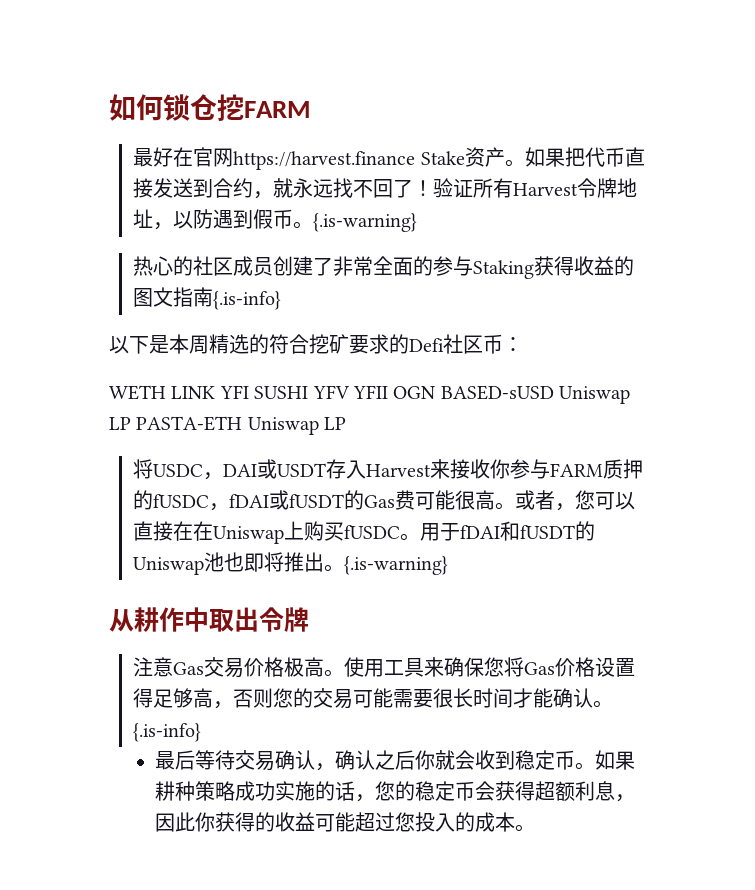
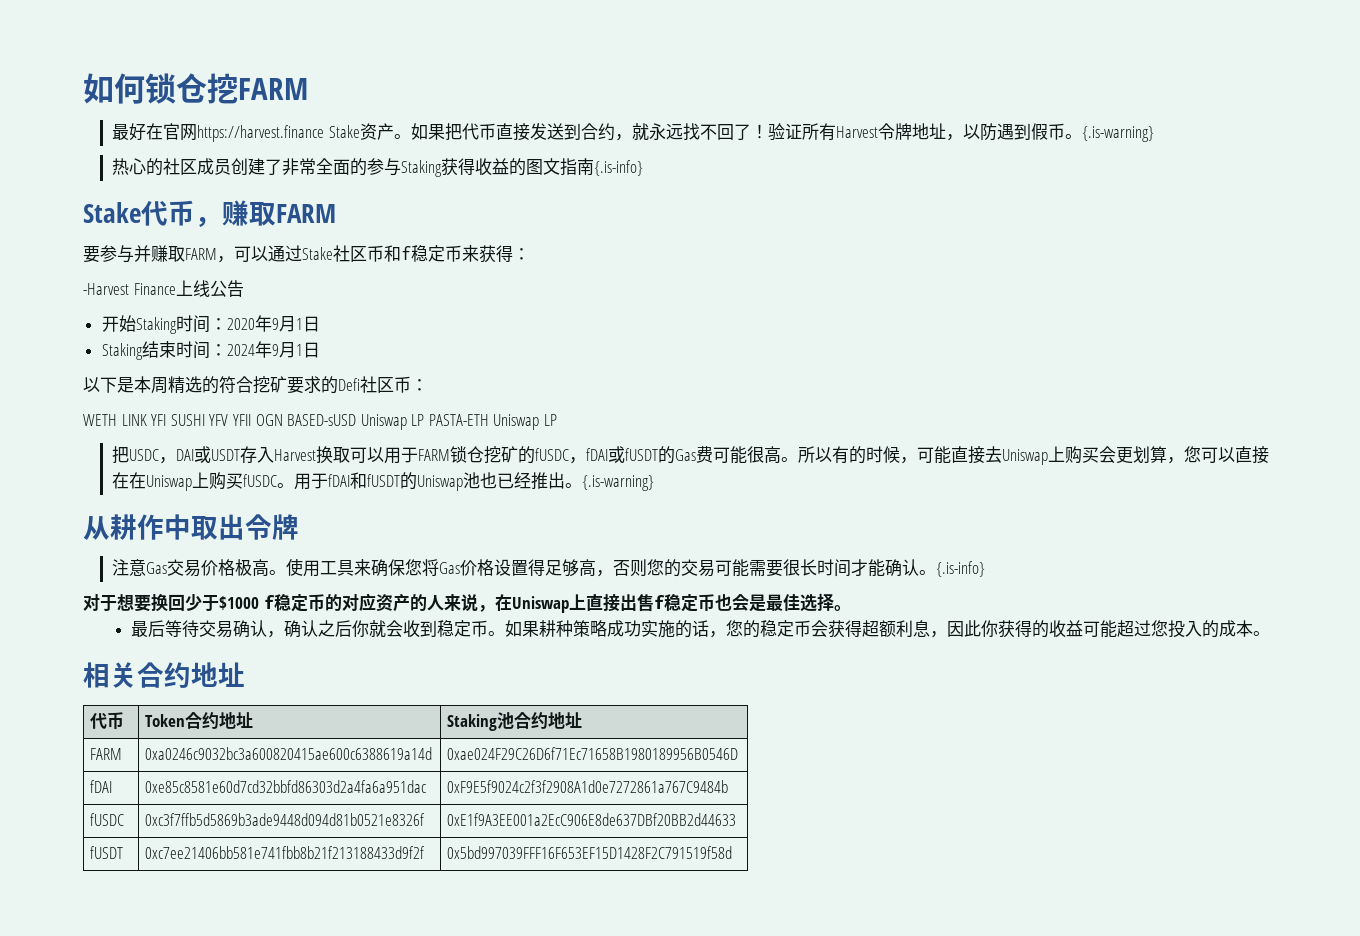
(282, 300) none -> [83,200,336,227] [83,245,530,263] [83,280,244,297] [101,315,320,334] [101,341,320,360] // Stake代币，赚取FARM // 要参与并赚取FARM，可以通过Stake社区币和f稳定币来获得： // -Harvest Finance上线公告 // 开始Staking时间：2020年9月1日 // Staking结束时间：2024年9月1日
[133,459,154,479] 将 -> [112,446,130,464] 把
[430,459,644,479] 来接收你参与FARM质押 -> [316,446,519,464] 换取可以用于FARM锁仓挖矿
[515,490,556,510] 或者 -> [798,446,1168,465] 所以有的时候，可能直接去Uniswap上购买会更划算
[244,552,285,572] 即将 -> [497,472,532,489] 已经
(202, 732) none -> [83,593,851,613] // 对于想要换回少于$1000 f稳定币的对应资产的人来说，在Uniswap上直接出售f稳定币也会是最佳选择。
(536, 828) none -> [83,662,245,688] [90,712,125,729] [145,712,254,729] [447,712,583,731] [90,748,123,760] [145,747,433,760] [447,747,739,760] [90,780,113,793] [145,780,427,793] [447,780,729,793] [90,813,125,826] [145,813,426,826] [447,813,737,826] [90,846,124,859] [145,846,426,859] [447,846,733,859] // 相关合约地址 // 代币 | Token合约地址 | Staking池合约地址 // FARM | 0xa0246c9032bc3a600820415ae600c6388619a14d | 0xae024F29C26D6f71Ec71658B1980189956B0546D // fDAI | 0xe85c8581e60d7cd32bbfd86303d2a4fa6a951dac | 0xF9E5f9024c2f3f2908A1d0e7272861a767C9484b // fUSDC | 0xc3f7ffb5d5869b3ade9448d094d81b0521e8326f | 0xE1f9A3EE001a2EcC906E8de637DBf20BB2d44633 // fUSDT | 0xc7ee21406bb581e741fbb8b21f213188433d9f2f | 0x5bd997039FFF16F653EF15D1428F2C791519f58d

